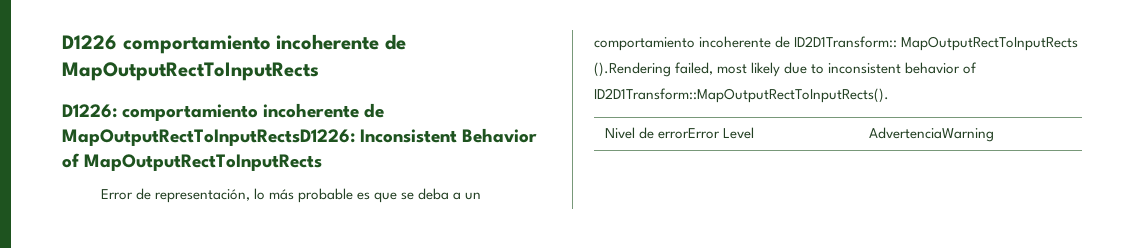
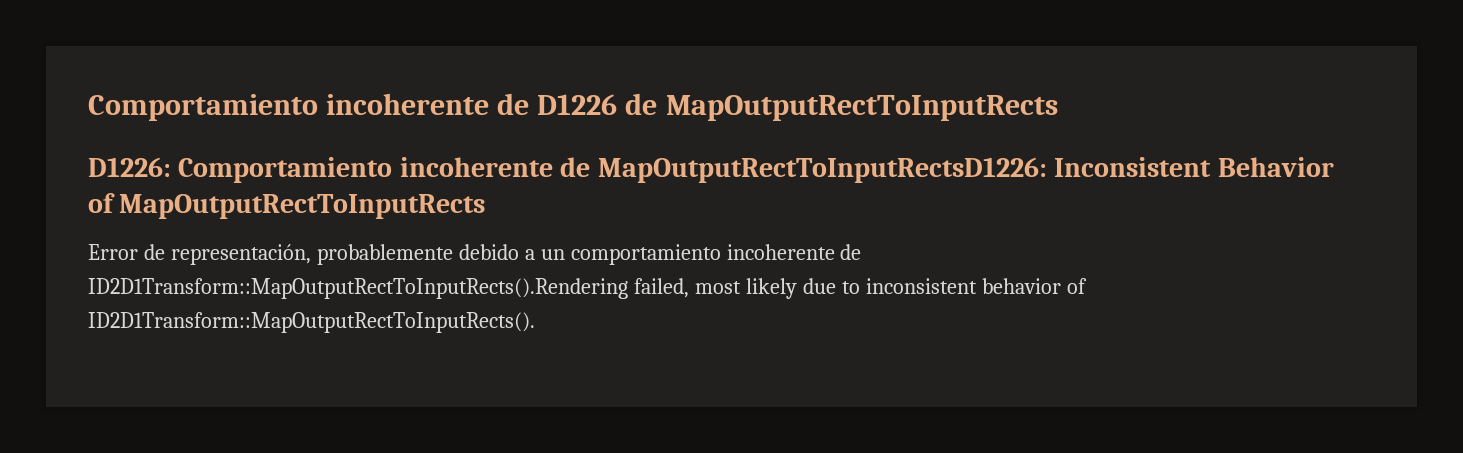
[62,34,380,54] D1226 comportamiento incoherente -> [88,93,618,121] Comportamiento incoherente de D1226
[122,104,259,121] comportamiento -> [178,157,393,183] Comportamiento
[253,188,450,203] lo más probable es que se deba -> [316,244,519,265] probablemente debido
[794,36,1079,51] [594,62,671,77] ID2D1Transform:: MapOutputRectToInputRects ().Rendering -> [88,278,628,299] ID2D1Transform::MapOutputRectToInputRects().Rendering
[604,127,754,139] [868,127,994,142] // Nivel de errorError Level | AdvertenciaWarning -> (535, 322) none

